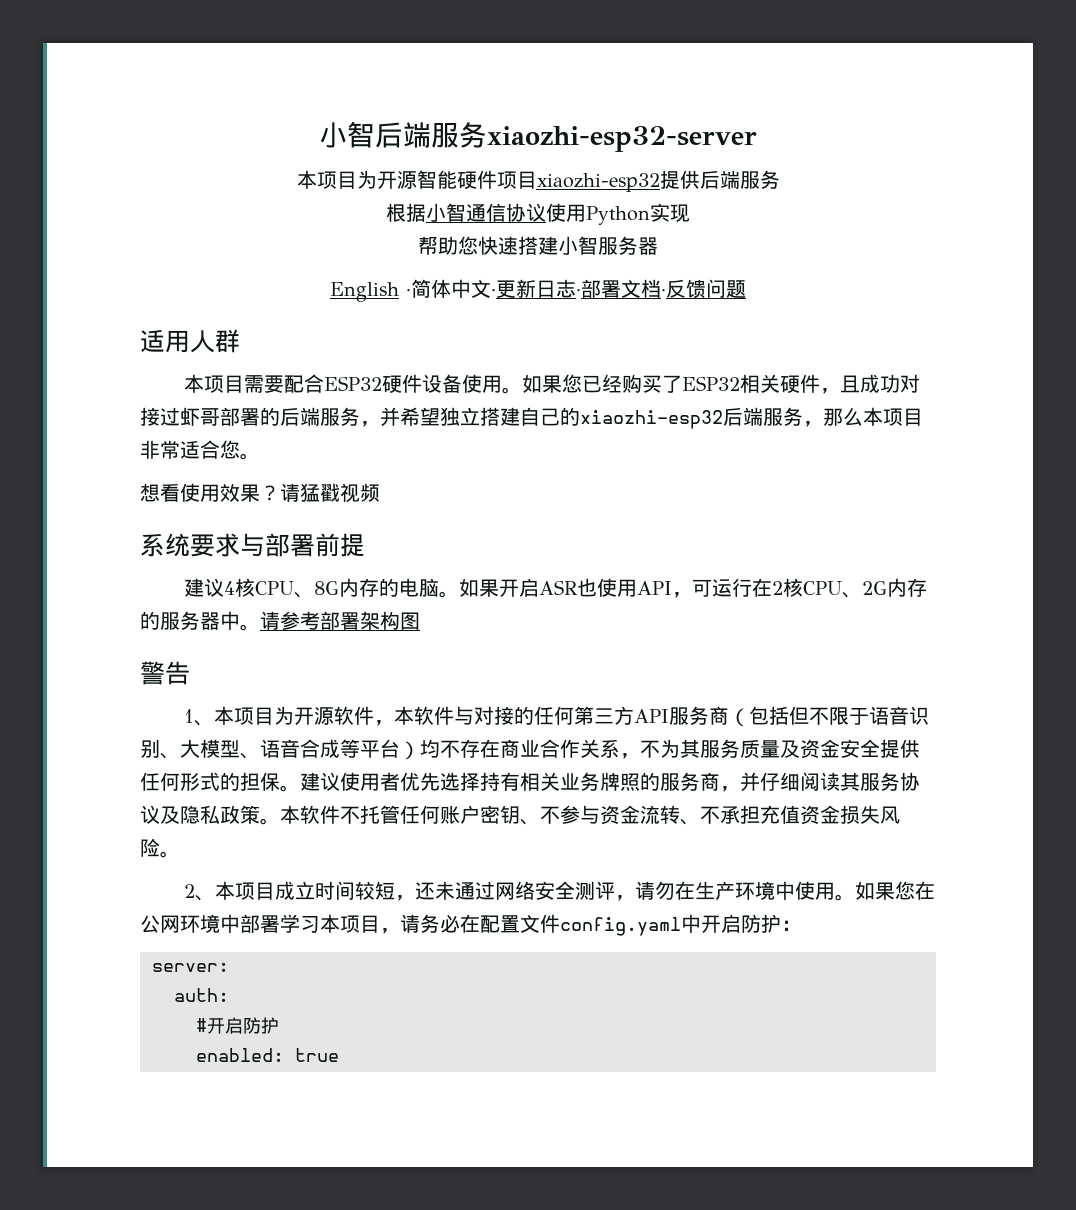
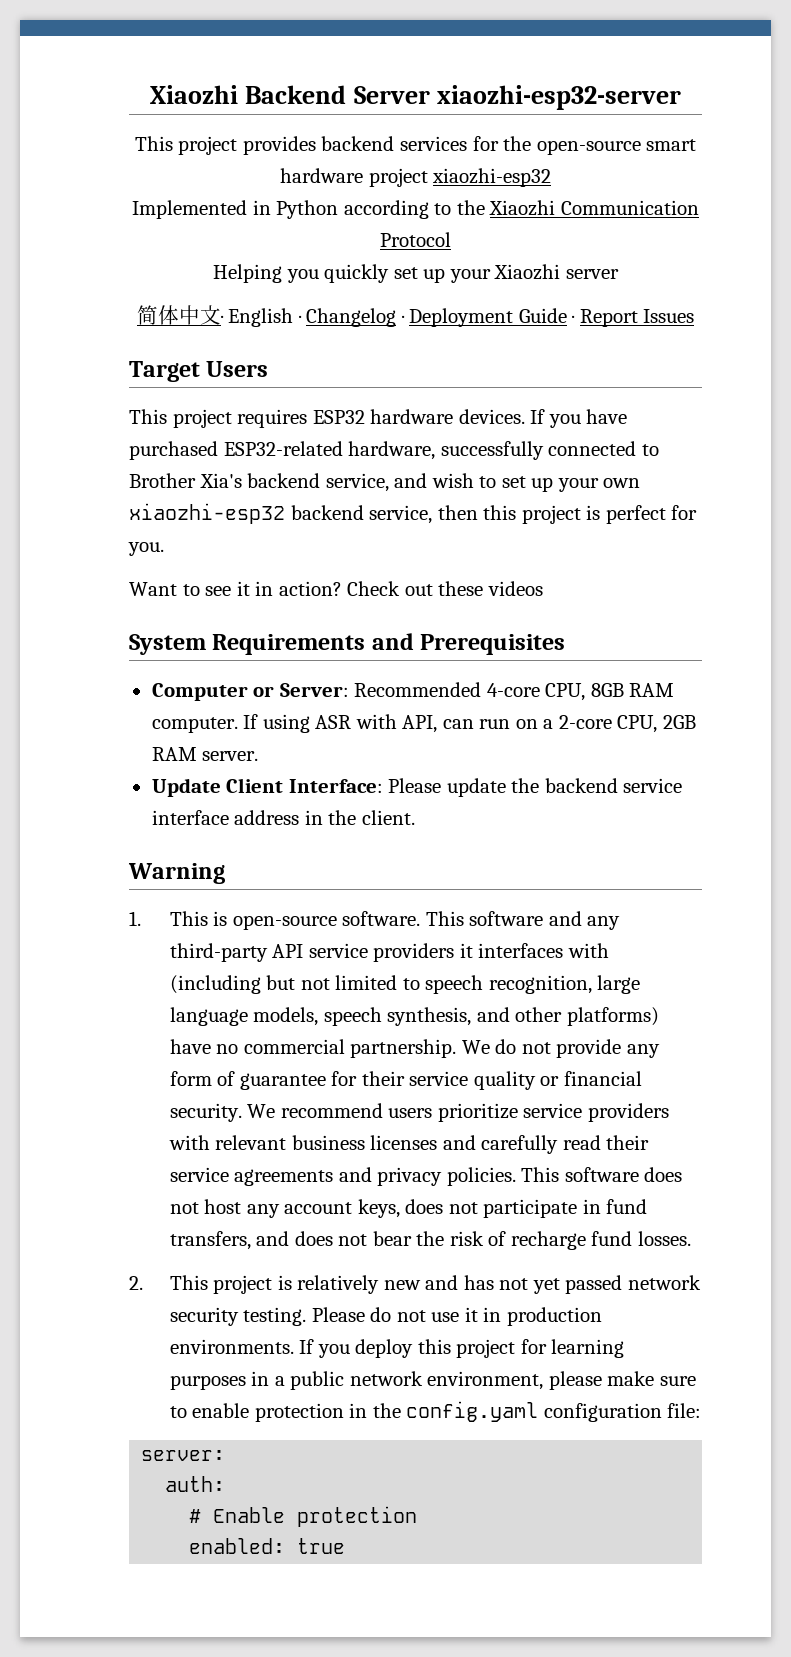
[319,121,757,152] [296,170,780,192] [386,203,690,225] [418,236,658,255] [330,279,746,302] [140,329,240,353] [184,374,921,394] [140,407,923,429] [140,440,260,460] [140,483,380,503] [140,533,365,557] [184,578,928,598] [140,611,420,631] [140,661,190,685] [184,706,930,727] [140,739,920,760] [140,772,920,792] [140,805,900,825] [140,838,180,858] [184,881,936,901] [140,914,801,936] 小智后端服务xiaozhi-esp32-server // 本项目为开源智能硬件项目xiaozhi-esp32提供后端服务 // 根据小智通信协议使用Python实现 // 帮助您快速搭建小智服务器 // English ·简体中文·更新日志·部署文档·反馈问题 // 适用人群 // 本项目需要配合ESP32硬件设备使用。如果您已经购买了ESP32相关硬件，且成功对接过虾哥部署的后端服务，并希望独立搭建自己的xiaozhi-esp32后端服务，那么本项目非常适合您。 // 想看使用效果？请猛戳视频 // 系统要求与部署前提 // 建议4核CPU、8G内存的电脑。如果开启ASR也使用API，可运行在2核CPU、2G内存的服务器中。请参考部署架构图 // 警告 // 1、本项目为开源软件，本软件与对接的任何第三方API服务商（包括但不限于语音识别、大模型、语音合成等平台）均不存在商业合作关系，不为其服务质量及资金安全提供任何形式的担保。建议使用者优先选择持有相关业务牌照的服务商，并仔细阅读其服务协议及隐私政策。本软件不托管任何账户密钥、不参与资金流转、不承担充值资金损失风险。 // 2、本项目成立时间较短，还未通过网络安全测评，请勿在生产环境中使用。如果您在公网环境中部署学习本项目，请务必在配置文件config.yaml中开启防护： -> [150,85,681,110] [134,136,697,155] [279,168,552,187] [132,200,699,219] [380,232,451,247] [213,264,619,283] [136,305,695,327] [129,361,269,382] [129,409,628,428] [129,441,659,460] [129,473,641,492] [129,503,698,524] [128,542,164,556] [129,581,543,596] [129,633,566,655] [151,682,675,701] [151,714,696,733] [151,747,259,761] [151,778,683,797] [151,810,415,825] [128,863,225,884] [129,911,621,930] [169,943,609,962] [169,975,641,994] [169,1007,659,1026] [169,1039,660,1058] [169,1071,642,1090] [169,1103,669,1122] [168,1135,650,1154] [169,1167,683,1186] [169,1199,648,1218] [169,1231,691,1250] [129,1275,701,1294] [169,1307,602,1326] [169,1339,625,1358] [169,1371,696,1390] [169,1401,702,1422] Xiaozhi Backend Server xiaozhi-esp32-server // This project provides backend services for the open-source smart hardware project xiaozhi-esp32 // Implemented in Python according to the Xiaozhi Communication Protocol // Helping you quickly set up your Xiaozhi server // 简体中文· English · Changelog · Deployment Guide · Report Issues // Target Users // This project requires ESP32 hardware devices. If you have purchased ESP32-related hardware, successfully connected to Brother Xia's backend service, and wish to set up your own xiaozhi-esp32 backend service, then this project is perfect for you. // Want to see it in action? Check out these videos // System Requirements and Prerequisites // Computer or Server: Recommended 4-core CPU, 8GB RAM computer. If using ASR with API, can run on a 2-core CPU, 2GB RAM server. // Update Client Interface: Please update the backend service interface address in the client. // Warning // 1. This is open-source software. This software and any third-party API service providers it interfaces with (including but not limited to speech recognition, large language models, speech synthesis, and other platforms) have no commercial partnership. We do not provide any form of guarantee for their service quality or financial security. We recommend users prioritize service providers with relevant business licenses and carefully read their service agreements and privacy policies. This software does not host any account keys, does not participate in fund transfers, and does not bear the risk of recharge fund losses. // 2. This project is relatively new and has not yet passed network security testing. Please do not use it in production environments. If you deploy this project for learning purposes in a public network environment, please make sure to enable protection in the config.yaml configuration file:
[207,1017,279,1034] 开启防护 -> [213,1506,418,1527] Enable protection

